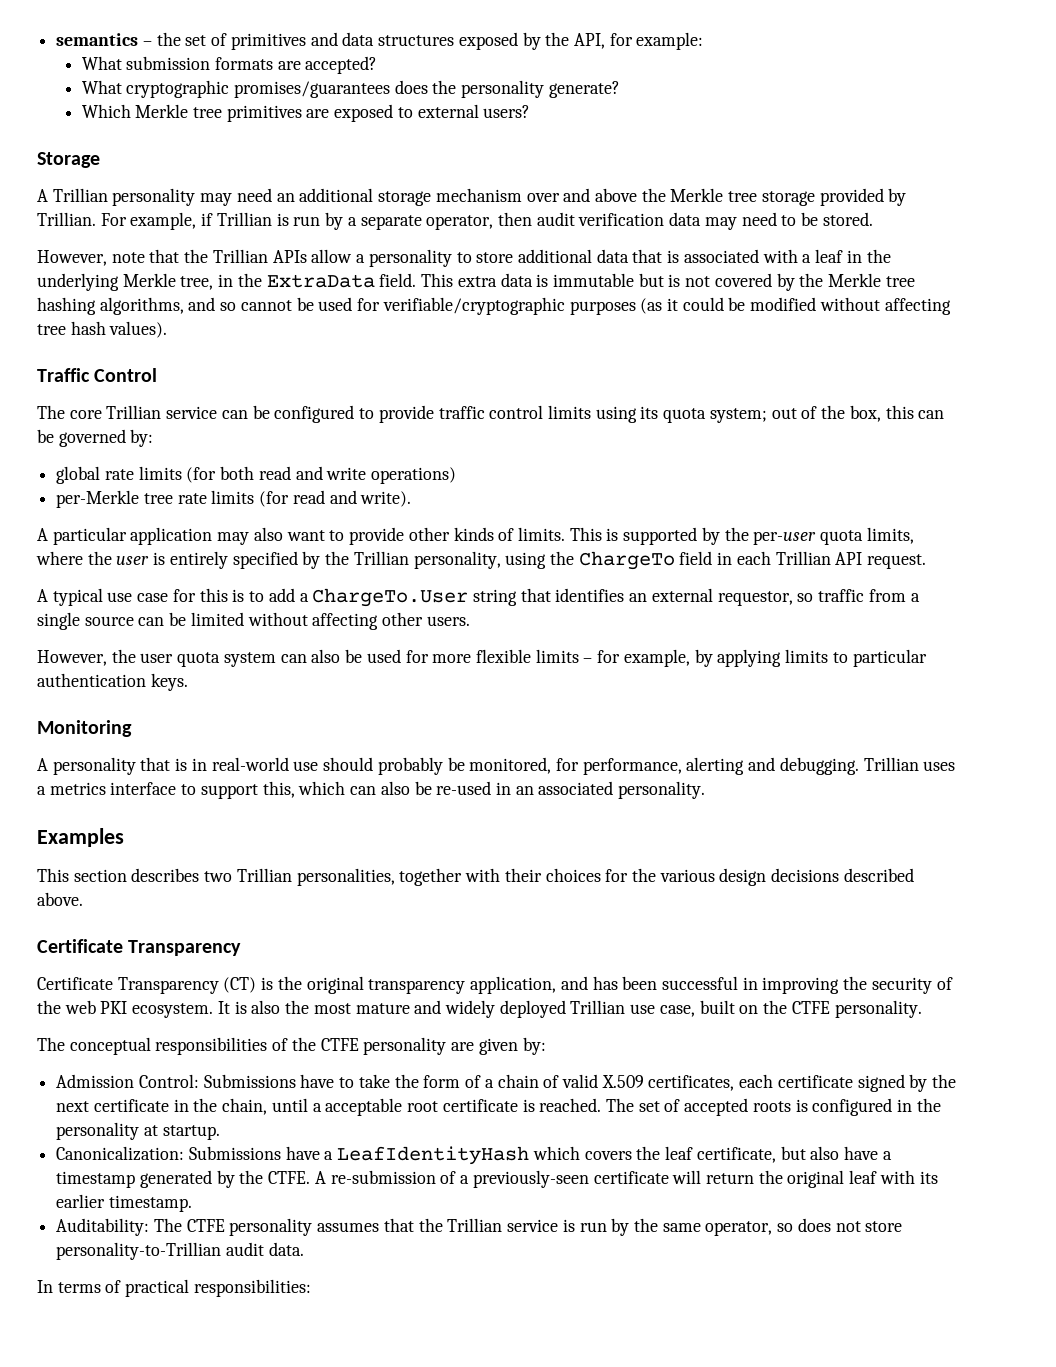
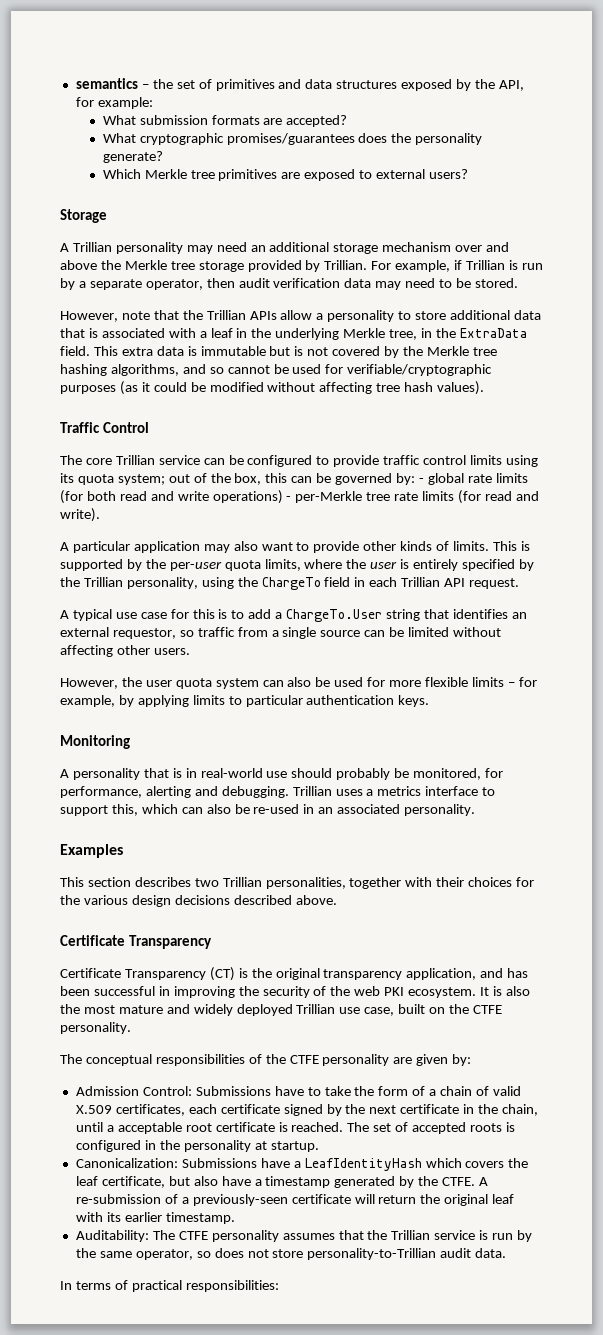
(154, 438) // -> [418,478,424,483] -
(457, 475) // -> [286,496,292,501] -

